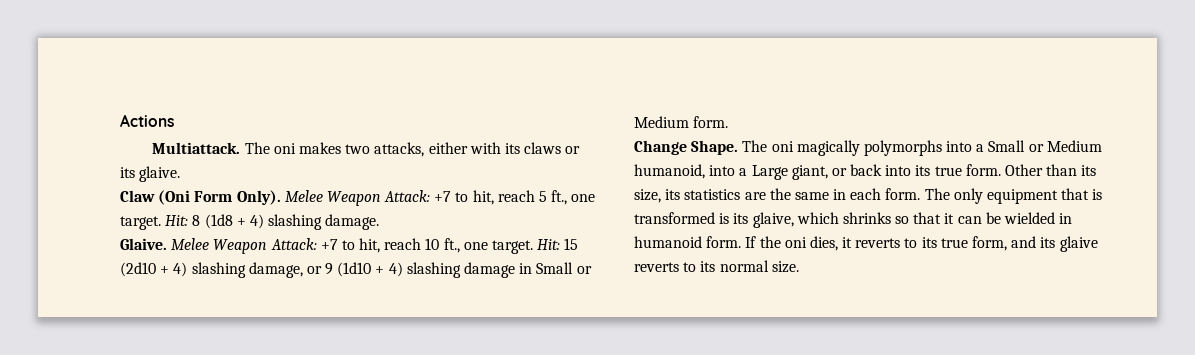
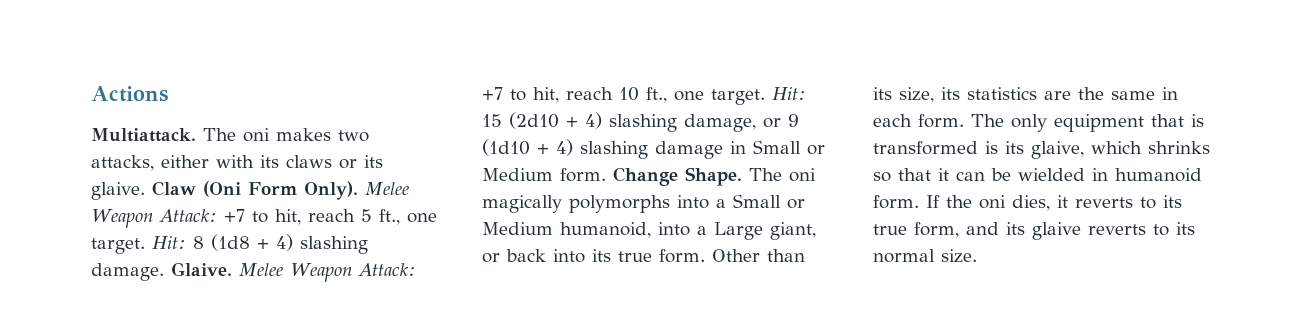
(181, 174) // -> (145, 191) none
(380, 222) // -> (164, 272) none
(729, 122) // -> (606, 175) none

